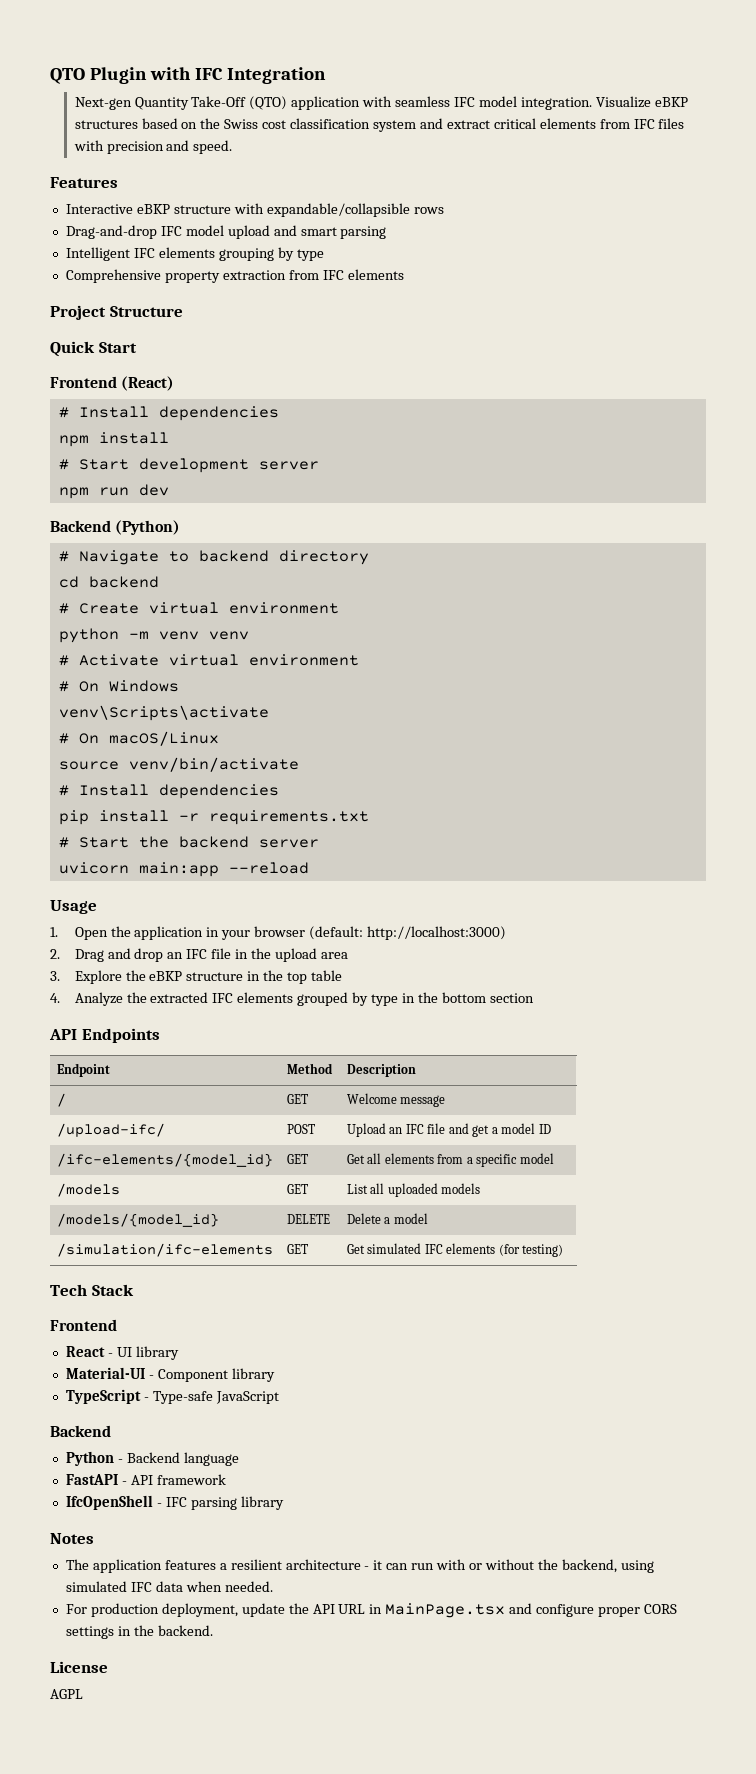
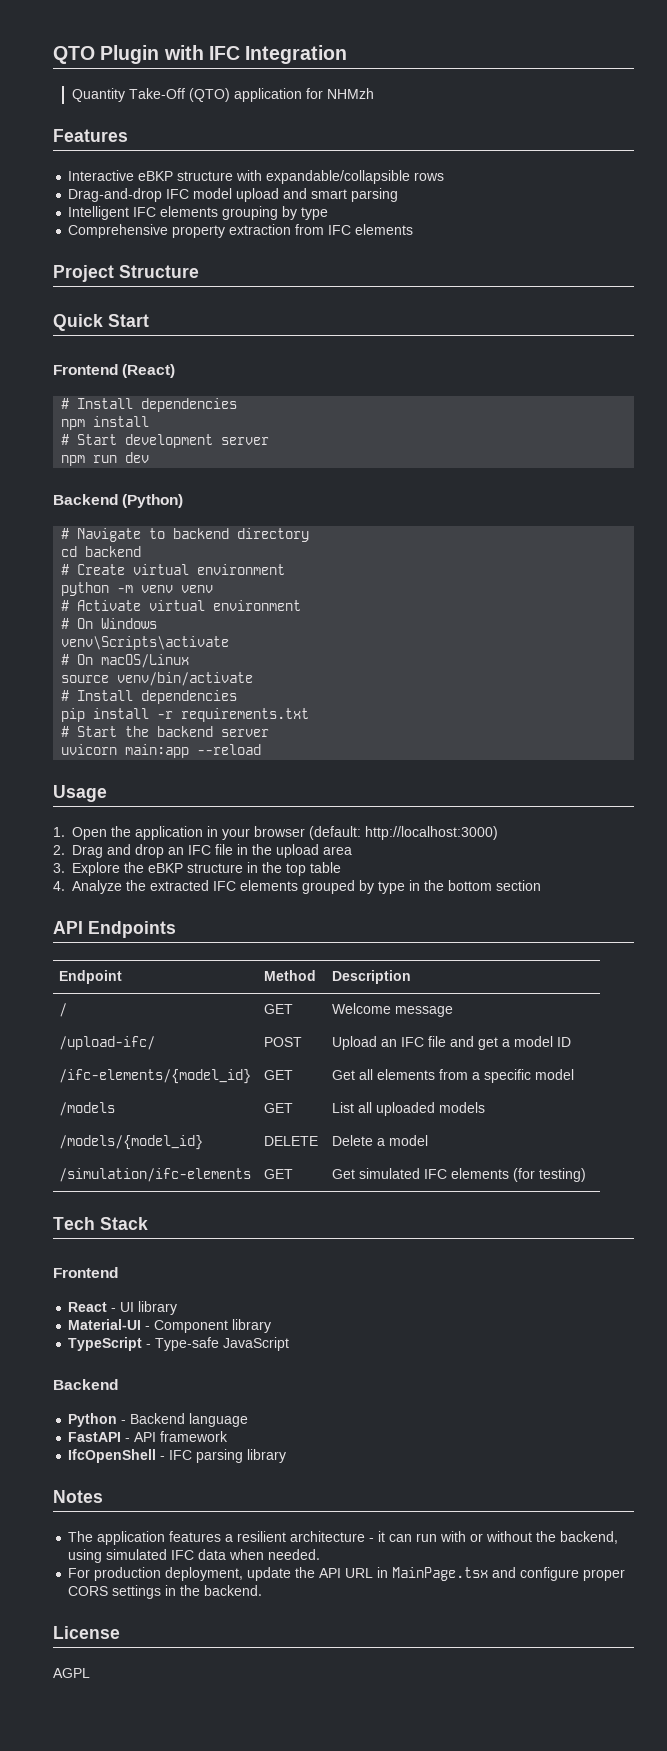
[74,97,132,110] Next-gen -> (348, 54) none
[362,96,688,110] [74,118,685,132] [73,140,233,154] with seamless IFC model integration. Visualize eBKP structures based on the Swiss cost classification system and extract critical elements from IFC files with precision and speed. -> [305,88,374,99] for NHMzh

